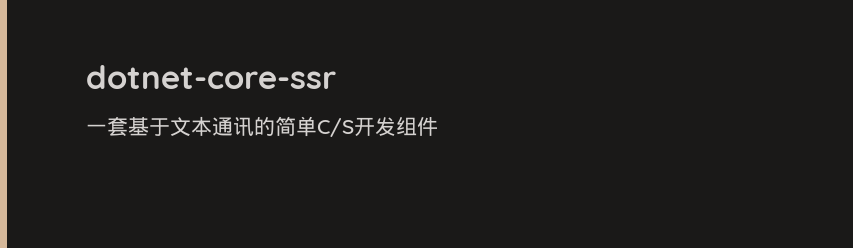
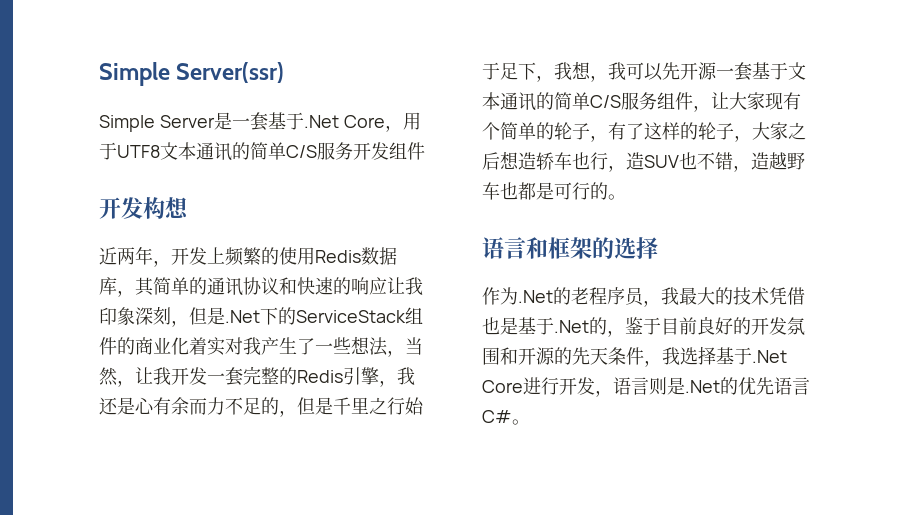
[86,65,336,89] dotnet-core-ssr // -> [99,62,285,86] [99,112,421,132] [99,142,425,161] [99,197,189,219] [99,246,397,267] [99,277,423,297] [99,306,423,327] [99,336,423,357] [99,366,415,387] [99,397,424,417] [482,61,717,82] Simple Server(ssr) // Simple Server是一套基于.Net Core，用于UTF8文本通讯的简单C/S服务开发组件 // 开发构想 // 近两年，开发上频繁的使用Redis数据库，其简单的通讯协议和快速的响应让我印象深刻，但是.Net下的ServiceStack组件的商业化着实对我产生了一些想法，当然，让我开发一套完整的Redis引擎，我还是心有余而力不足的，但是千里之行始于足下，我想，我可以先开源
[354,117,438,137] 开发组件 -> [621,92,801,112] [482,122,806,142] [482,151,805,172] [482,182,626,200] [482,237,658,259] [482,287,805,307] [482,317,805,337] [482,346,787,367] [482,377,810,397] [482,410,530,425] 服务组件，让大家现有个简单的轮子，有了这样的轮子，大家之后想造轿车也行，造SUV也不错，造越野车也都是可行的。 // 语言和框架的选择 // 作为.Net的老程序员，我最大的技术凭借也是基于.Net的，鉴于目前良好的开发氛围和开源的先天条件，我选择基于.Net Core进行开发，语言则是.Net的优先语言C#。

